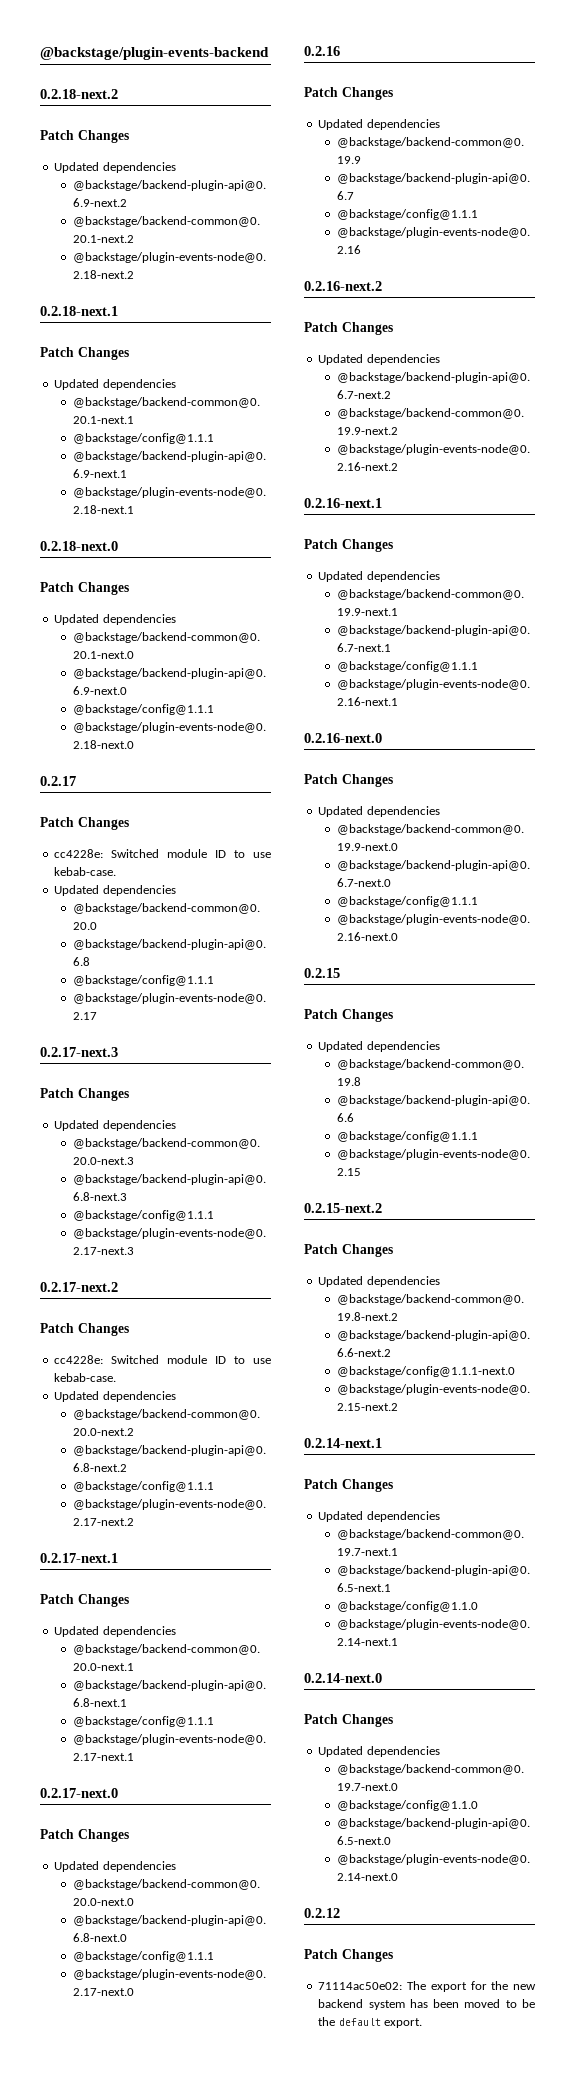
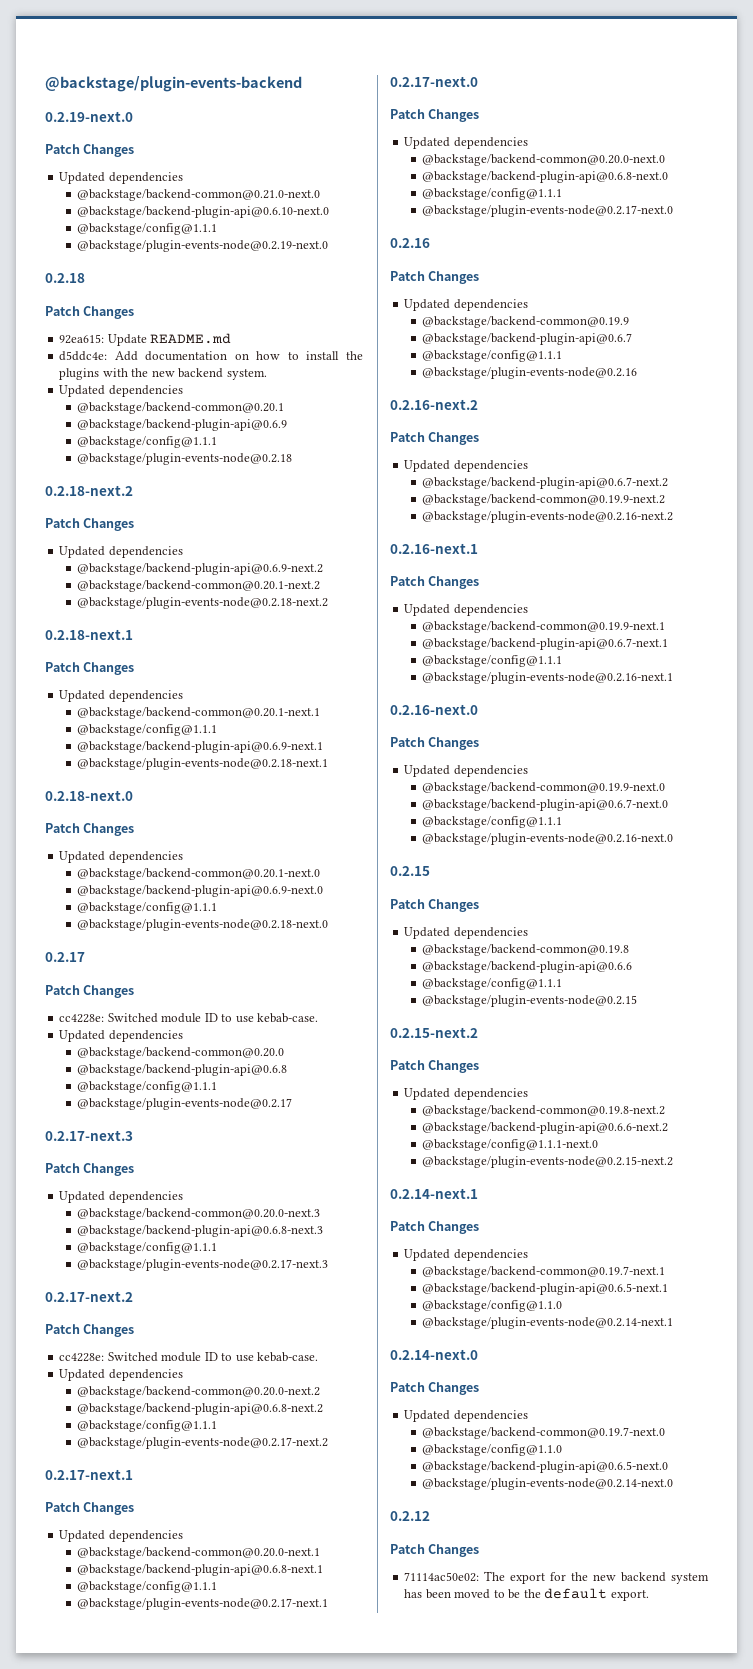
(269, 53) none -> [45,111,133,122] [45,144,135,157] [59,172,183,184] [77,189,321,201] [77,206,330,218] [77,223,218,235] [77,240,329,252] [45,273,85,283] [45,306,135,319] [59,333,232,346] [59,351,363,361] [59,368,267,380] [59,385,183,397] [77,402,285,414] [77,419,288,431] [77,436,218,448] [77,453,293,465] // 0.2.19-next.0 // Patch Changes // Updated dependencies // @backstage/backend-common@0.21.0-next.0 // @backstage/backend-plugin-api@0.6.10-next.0 // @backstage/config@1.1.1 // @backstage/plugin-events-node@0.2.19-next.0 // 0.2.18 // Patch Changes // 92ea615: Update README.md // d5ddc4e: Add documentation on how to install the plugins with the new backend system. // Updated dependencies // @backstage/backend-common@0.20.1 // @backstage/backend-plugin-api@0.6.9 // @backstage/config@1.1.1 // @backstage/plugin-events-node@0.2.18

